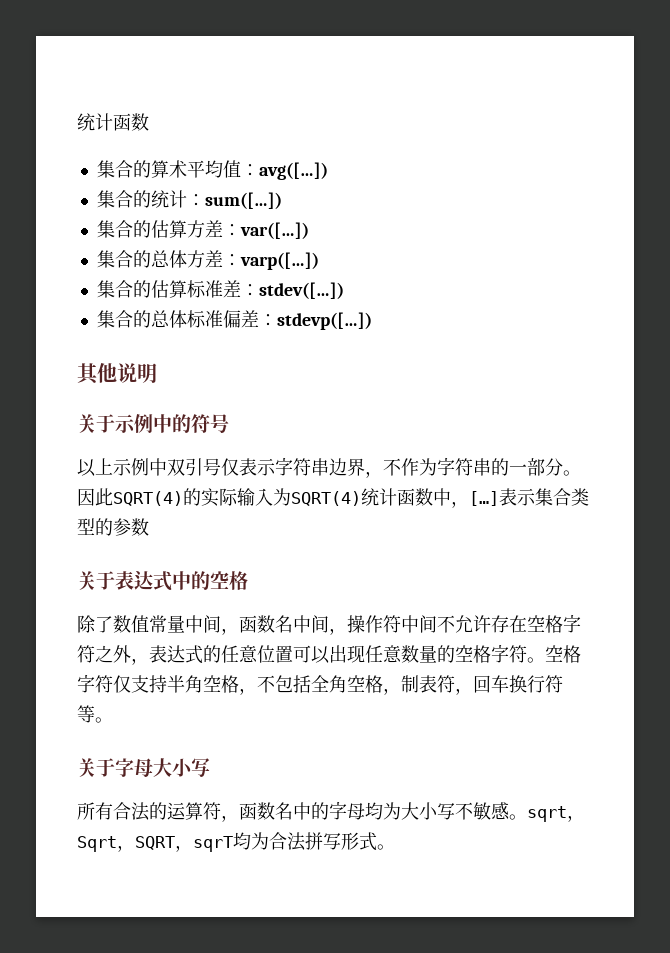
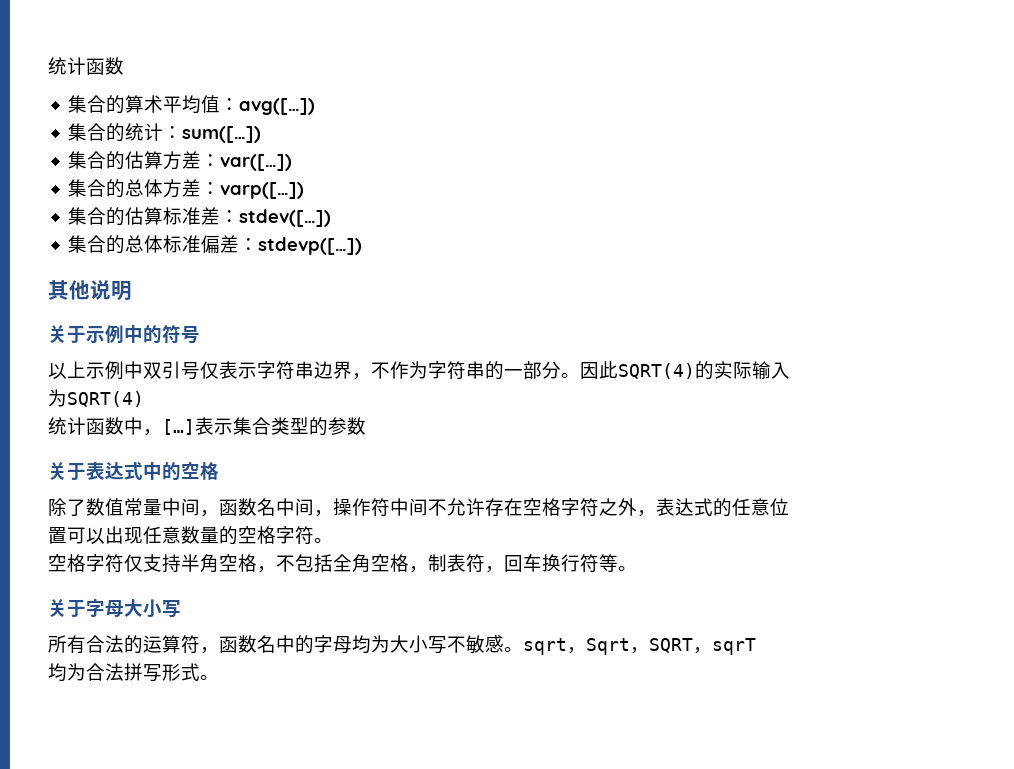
(273, 497) none -> (790, 370) //
(361, 498) none -> (144, 399) //
(275, 654) none -> (789, 507) //
(545, 660) none -> (333, 540) //
(233, 844) none -> (756, 646) //

